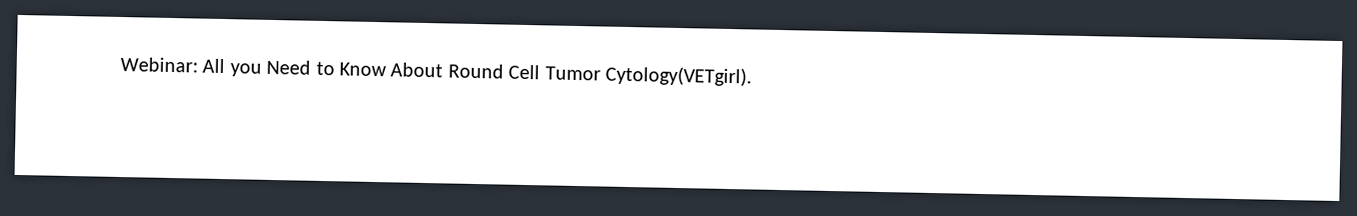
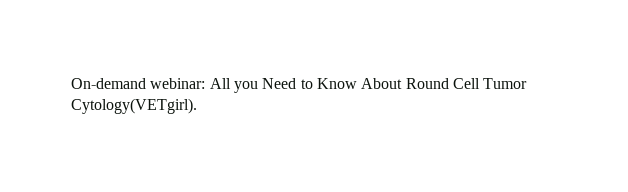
[120,56,198,73] Webinar: -> [71,78,206,89] On-demand webinar:

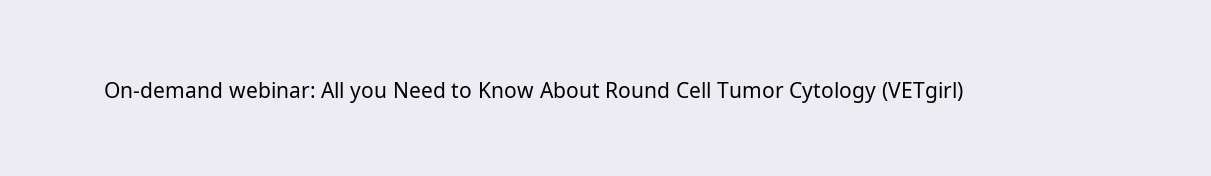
[71,98,197,114] Cytology(VETgirl). -> [789,82,964,103] Cytology (VETgirl)

